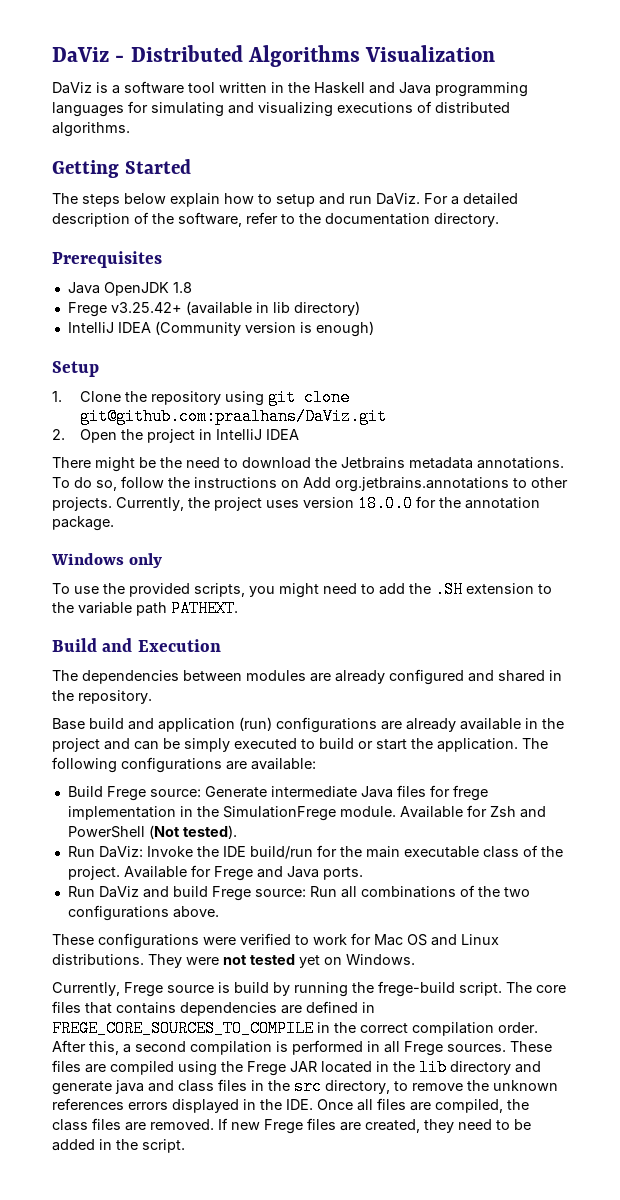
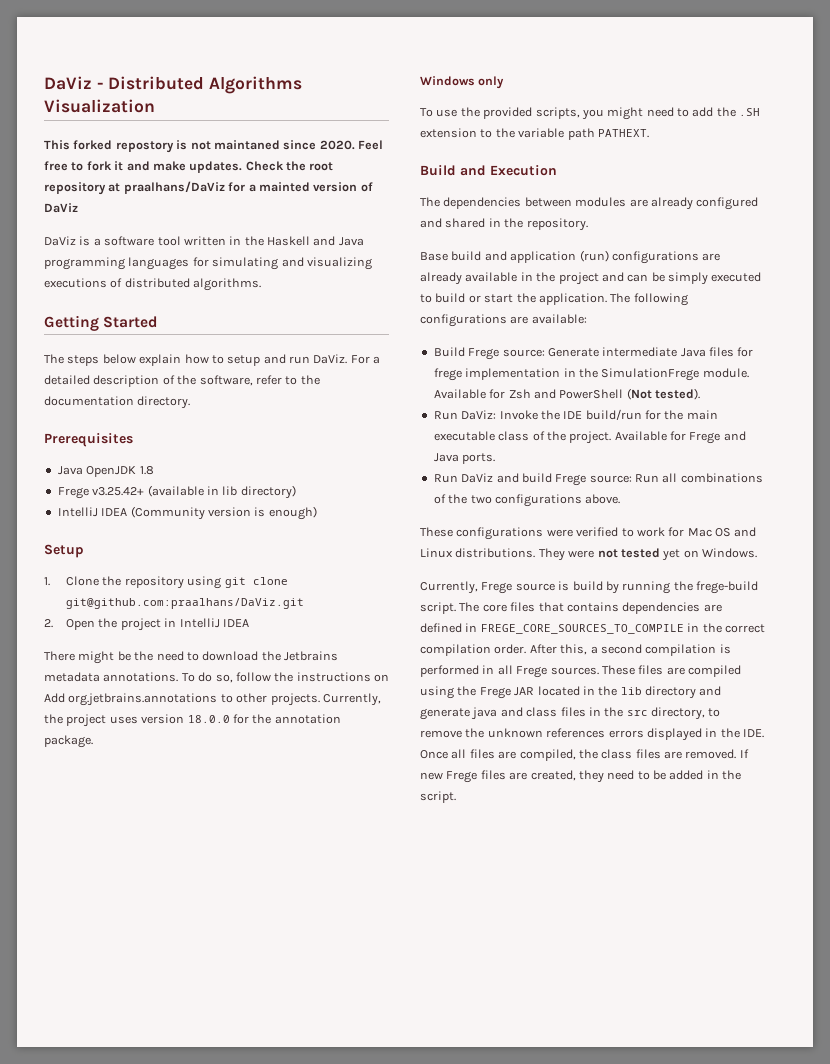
(496, 53) none -> [44,140,383,153] [44,161,334,173] [44,181,373,195] [44,203,78,213] // This forked repostory is not maintaned since 2020. Feel free to fork it and make updates. Check the root repository at praalhans/DaViz for a mainted version of DaViz

